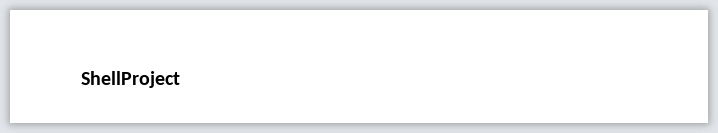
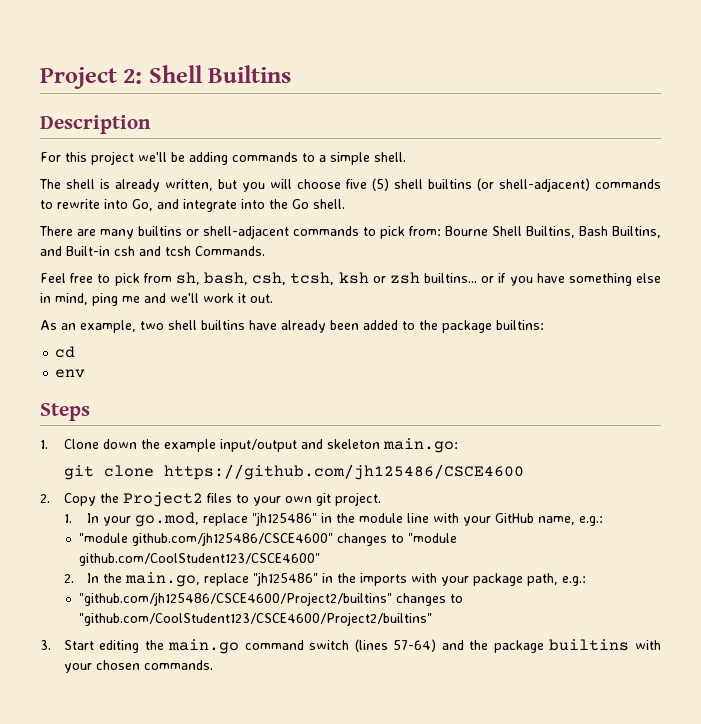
[81,71,180,88] ShellProject -> [40,65,292,89] [40,115,151,134] [40,151,406,165] [39,178,661,192] [40,199,345,212] [39,225,661,239] [40,246,265,256] [40,272,661,286] [40,293,273,306] [40,320,544,333] [55,346,76,358] [55,369,86,378] [40,403,90,421] [40,438,458,453] [63,464,524,480] [40,492,381,507] [63,512,604,527] [79,532,458,546] [79,553,321,566] [63,572,587,587] [79,592,464,606] [79,612,433,626] [40,639,661,654] [63,660,213,673] Project 2: Shell Builtins // Description // For this project we'll be adding commands to a simple shell. // The shell is already written, but you will choose five (5) shell builtins (or shell-adjacent) commands to rewrite into Go, and integrate into the Go shell. // There are many builtins or shell-adjacent commands to pick from: Bourne Shell Builtins, Bash Builtins, and Built-in csh and tcsh Commands. // Feel free to pick from sh, bash, csh, tcsh, ksh or zsh builtins... or if you have something else in mind, ping me and we'll work it out. // As an example, two shell builtins have already been added to the package builtins: // cd // env // Steps // 1. Clone down the example input/output and skeleton main.go: // git clone https://github.com/jh125486/CSCE4600 // 2. Copy the Project2 files to your own git project. // 1. In your go.mod, replace "jh125486" in the module line with your GitHub name, e.g.: // "module github.com/jh125486/CSCE4600" changes to "module github.com/CoolStudent123/CSCE4600" // 2. In the main.go, replace "jh125486" in the imports with your package path, e.g.: // "github.com/jh125486/CSCE4600/Project2/builtins" changes to "github.com/CoolStudent123/CSCE4600/Project2/builtins" // 3. Start editing the main.go command switch (lines 57-64) and the package builtins with your chosen commands.

